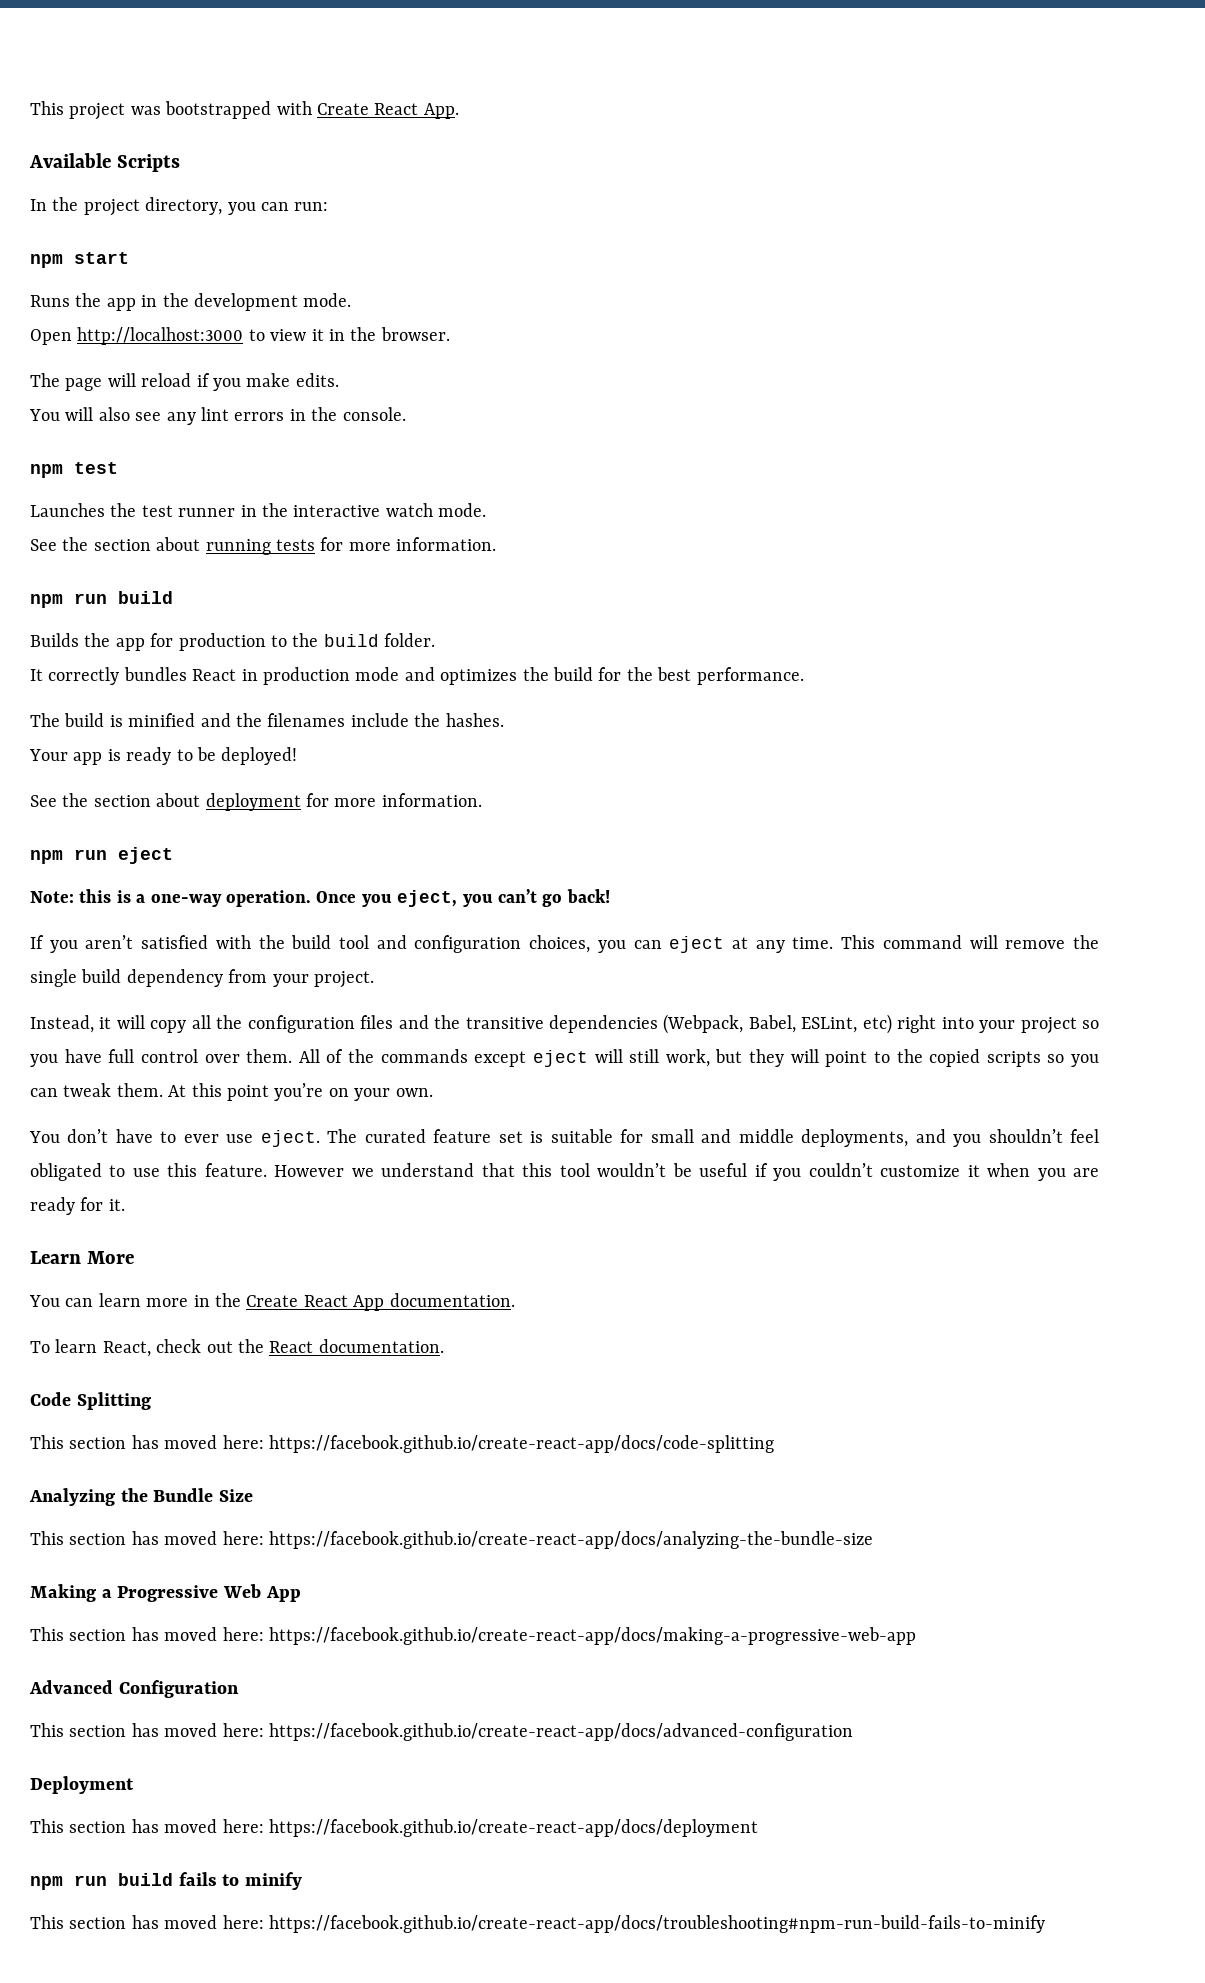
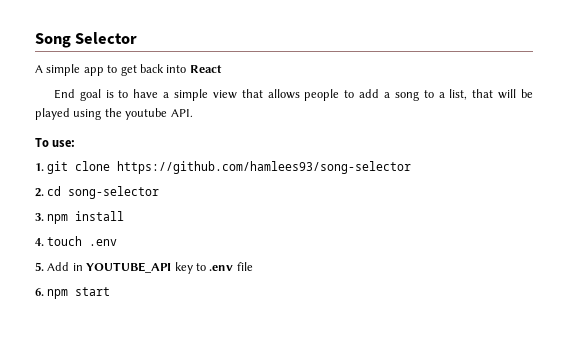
[30,101,459,120] [29,153,180,172] [30,197,329,216] [30,252,129,268] [30,293,352,311] [30,327,450,345] [30,373,339,391] [29,407,406,425] [30,462,118,478] [30,503,487,517] [30,537,497,555] [30,591,173,608] [30,633,436,651] [30,667,804,685] [30,713,504,727] [29,747,298,765] [30,793,482,811] [30,847,173,864] [30,889,610,907] [30,935,1099,953] [30,969,374,988] [30,1014,1100,1034] [30,1049,1099,1067] [30,1083,433,1101] [29,1129,1099,1147] [30,1163,1099,1181] [30,1197,125,1215] [30,1251,134,1264] [29,1293,515,1311] [30,1339,444,1357] [30,1392,151,1410] [30,1435,774,1453] [29,1488,254,1506] [30,1531,873,1549] [30,1584,301,1602] [30,1627,916,1645] [29,1680,239,1698] [30,1723,853,1741] [30,1776,134,1794] [30,1819,758,1837] [30,1872,303,1890] [30,1915,1045,1933] This project was bootstrapped with Create React App. // Available Scripts // In the project directory, you can run: // npm start // Runs the app in the development mode. // Open http://localhost:3000 to view it in the browser. // The page will reload if you make edits. // You will also see any lint errors in the console. // npm test // Launches the test runner in the interactive watch mode. // See the section about running tests for more information. // npm run build // Builds the app for production to the build folder. // It correctly bundles React in production mode and optimizes the build for the best performance. // The build is minified and the filenames include the hashes. // Your app is ready to be deployed! // See the section about deployment for more information. // npm run eject // Note: this is a one-way operation. Once you eject, you can’t go back! // If you aren’t satisfied with the build tool and configuration choices, you can eject at any time. This command will remove the single build dependency from your project. // Instead, it will copy all the configuration files and the transitive dependencies (Webpack, Babel, ESLint, etc) right into your project so you have full control over them. All of the commands except eject will still work, but they will point to the copied scripts so you can tweak them. At this point you’re on your own. // You don’t have to ever use eject. The curated feature set is suitable for small and middle deployments, and you shouldn’t feel obligated to use this feature. However we understand that this tool wouldn’t be useful if you couldn’t customize it when you are ready for it. // Learn More // You can learn more in the Create React App documentation. // To learn React, check out the React documentation. // Code Splitting // This section has moved here: https://facebook.github.io/create-react-app/docs/code-splitting // Analyzing the Bundle Size // This section has moved here: https://facebook.github.io/create-react-app/docs/analyzing-the-bundle-size // Making a Progressive Web App // This section has moved here: https://facebook.github.io/create-react-app/docs/making-a-progressive-web-app // Advanced Configuration // This section has moved here: https://facebook.github.io/create-react-app/docs/advanced-configuration // Deployment // This section has moved here: https://facebook.github.io/create-react-app/docs/deployment // npm run build fails to minify // This section has moved here: https://facebook.github.io/create-react-app/docs/troubleshooting#npm-run-build-fails-to-minify -> [35,32,138,48] [35,64,222,76] [53,89,533,101] [35,108,193,120] [35,138,76,147] [35,161,412,174] [35,186,160,199] [35,211,125,224] [35,236,118,246] [35,262,253,274] [35,287,111,299] Song Selector // A simple app to get back into React // End goal is to have a simple view that allows people to add a song to a list, that will be played using the youtube API. // To use: // 1. git clone https://github.com/hamlees93/song-selector // 2. cd song-selector // 3. npm install // 4. touch .env // 5. Add in YOUTUBE_API key to .env file // 6. npm start

